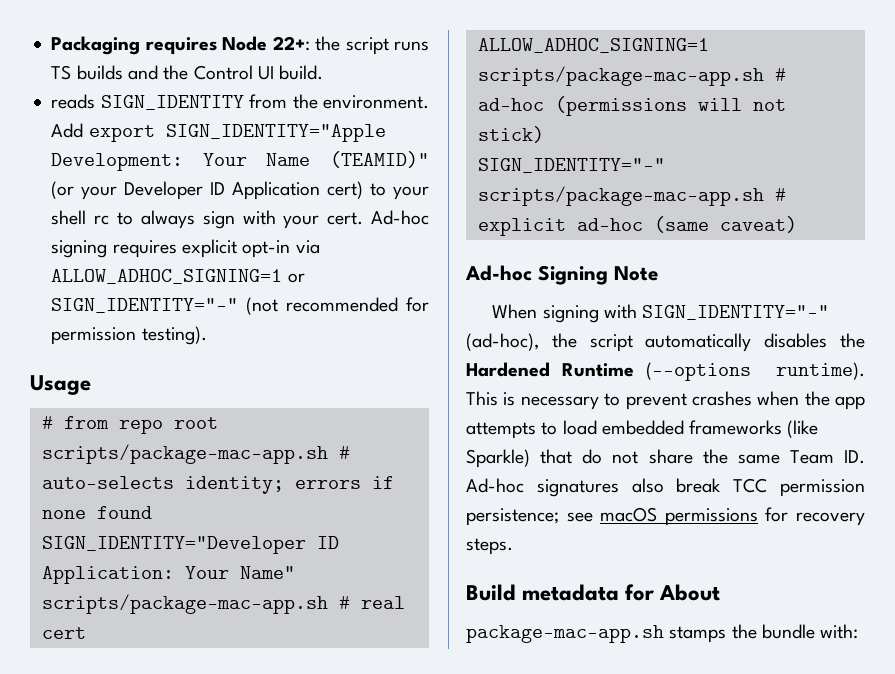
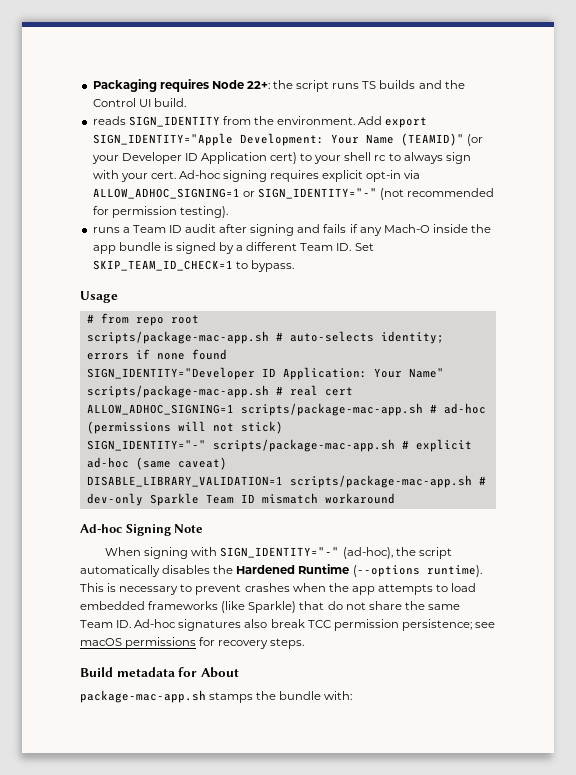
(207, 335) none -> [92,224,492,236] [92,242,374,254] [92,260,294,272] // runs a Team ID audit after signing and fails if any Mach-O inside the app bundle is signed by a different Team ID. Set SKIP_TEAM_ID_CHECK=1 to bypass.
(797, 224) none -> [86,475,486,488] [86,493,395,506] // DISABLE_LIBRARY_VALIDATION=1 scripts/package-mac-app.sh # dev-only Sparkle Team ID mismatch workaround

